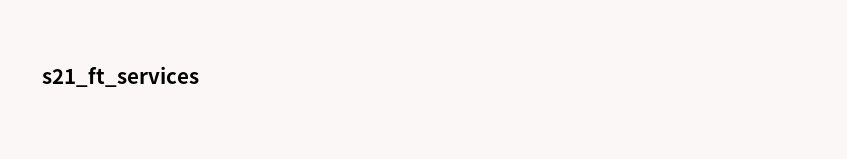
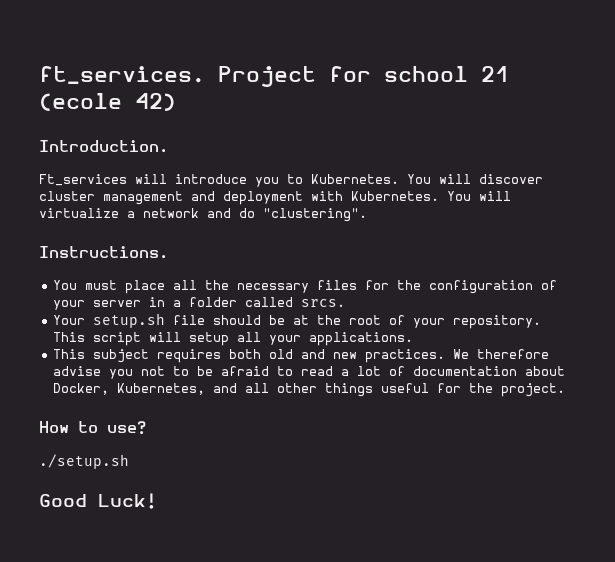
[42,66,199,87] s21_ft_services -> [39,66,509,87] [39,93,176,111] [39,140,168,153] [39,174,543,187] [39,191,511,205] [39,208,367,222] [39,246,168,259] [53,280,558,294] [53,297,346,310] [53,313,542,329] [53,332,414,346] [53,349,550,363] [53,366,566,379] [53,383,566,397] [39,421,146,435] [39,454,129,469] [39,493,157,509] ft_services. Project for school 21 (ecole 42) // Introduction. // Ft_services will introduce you to Kubernetes. You will discover cluster management and deployment with Kubernetes. You will virtualize a network and do "clustering". // Instructions. // You must place all the necessary files for the configuration of your server in a folder called srcs. // Your setup.sh file should be at the root of your repository. This script will setup all your applications. // This subject requires both old and new practices. We therefore advise you not to be afraid to read a lot of documentation about Docker, Kubernetes, and all other things useful for the project. // How to use? // ./setup.sh // Good Luck!

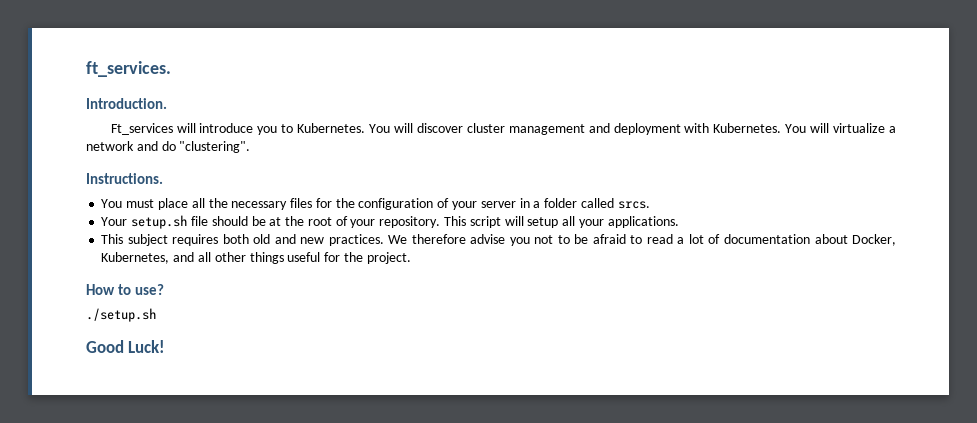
[218,66,509,87] [39,93,176,111] Project for school 21 (ecole 42) -> (171, 69) none

